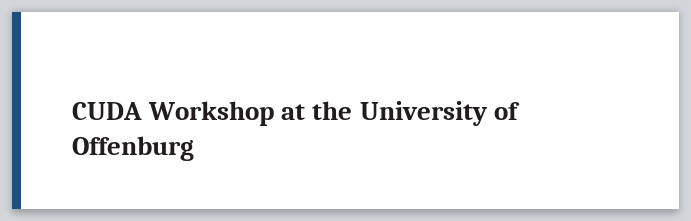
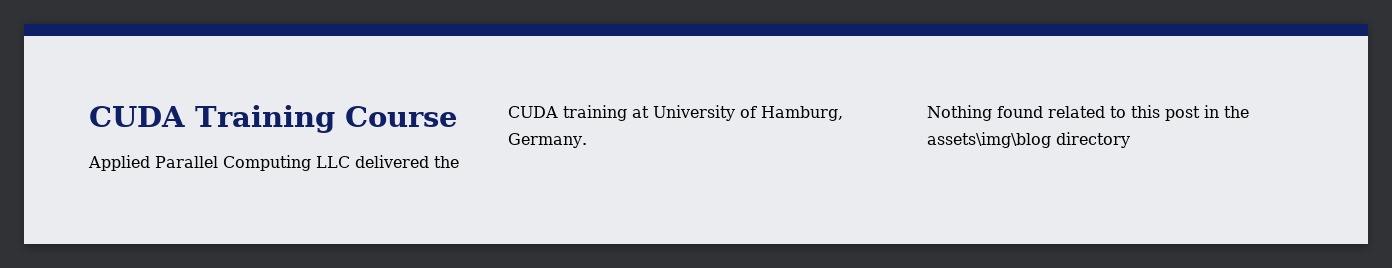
[72,101,520,126] [72,136,194,161] CUDA Workshop at the University of Offenburg -> [89,105,457,133] [88,155,459,171] [508,105,843,121] [508,133,587,148] [927,105,1249,121] [927,132,1130,148] CUDA Training Course // Applied Parallel Computing LLC delivered the CUDA training at University of Hamburg, Germany. // Nothing found related to this post in the assets\img\blog directory

